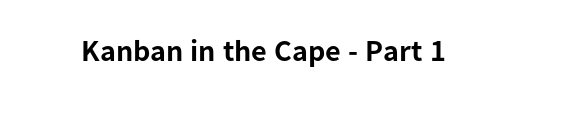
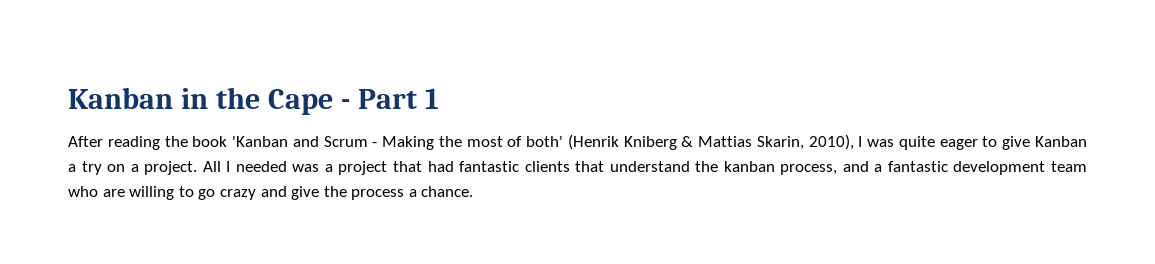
(446, 51) none -> [68,134,1087,150] [68,161,1087,175] [68,186,474,200] // After reading the book 'Kanban and Scrum - Making the most of both' (Henrik Kniberg & Mattias Skarin, 2010), I was quite eager to give Kanban a try on a project. All I needed was a project that had fantastic clients that understand the kanban process, and a fantastic development team who are willing to go crazy and give the process a chance.

